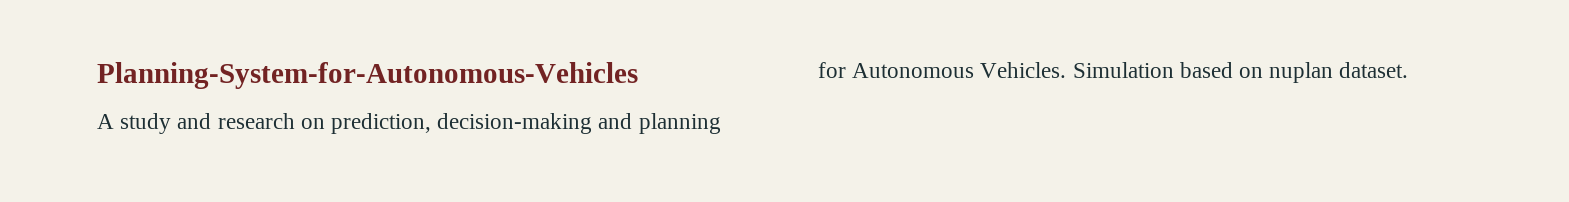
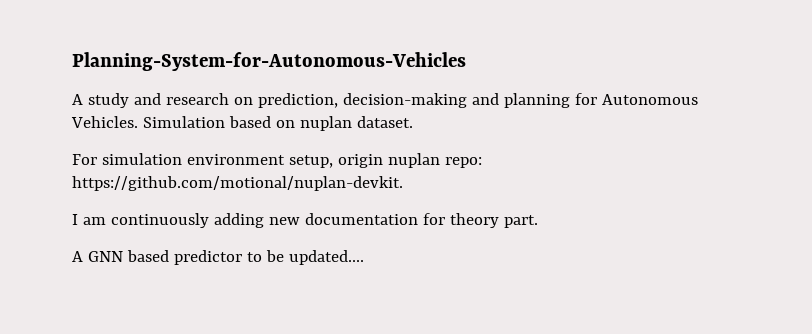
(1409, 70) none -> [72,153,482,168] [72,176,403,191] [72,213,538,228] [72,250,364,265] // For simulation environment setup, origin nuplan repo: https://github.com/motional/nuplan-devkit. // I am continuously adding new documentation for theory part. // A GNN based predictor to be updated....

